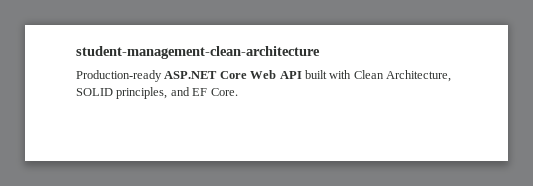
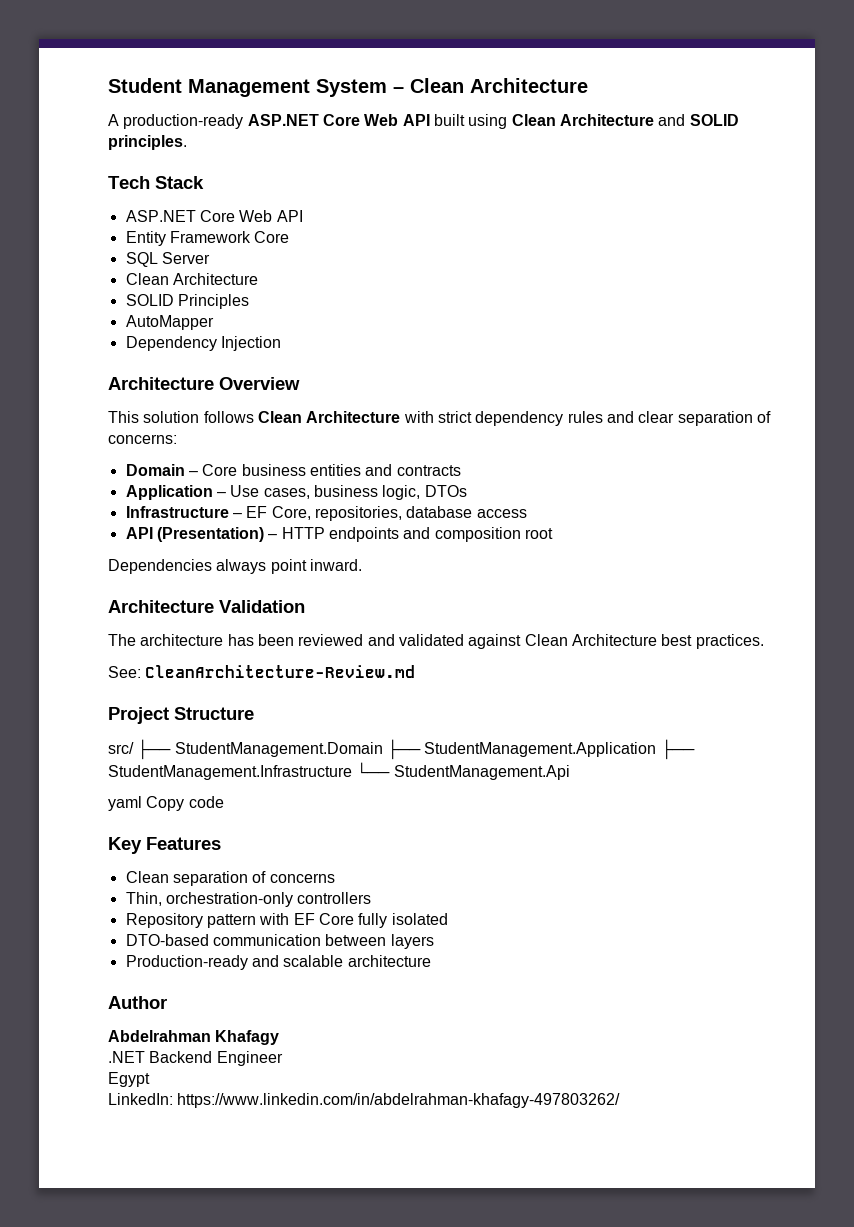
[76,46,320,59] [76,70,162,82] student-management-clean-architecture // Production-ready -> [108,78,588,97] [108,114,244,129] Student Management System – Clean Architecture // A production-ready
[329,70,451,82] [76,87,238,99] with Clean Architecture, SOLID principles, and EF Core. -> [468,114,739,129] [108,135,187,150] [108,176,204,189] [125,210,303,222] [125,231,290,246] [125,252,210,267] [125,273,258,285] [125,294,249,309] [125,315,214,330] [125,336,281,351] [108,377,300,390] [108,411,771,426] [108,434,177,444] [125,464,461,476] [125,485,467,500] [125,506,527,521] [125,527,553,542] [108,559,362,574] [108,600,305,613] [108,634,764,649] [108,665,416,678] [108,707,254,724] [108,739,695,760] [108,762,570,780] [108,796,224,811] [108,837,221,854] [125,871,335,886] [125,892,372,907] [125,913,448,928] [125,934,434,949] [125,955,431,970] [108,996,167,1009] [108,1030,280,1045] [108,1051,283,1066] [108,1072,150,1087] [108,1093,621,1108] using Clean Architecture and SOLID principles. // Tech Stack // ASP.NET Core Web API // Entity Framework Core // SQL Server // Clean Architecture // SOLID Principles // AutoMapper // Dependency Injection // Architecture Overview // This solution follows Clean Architecture with strict dependency rules and clear separation of concerns: // Domain – Core business entities and contracts // Application – Use cases, business logic, DTOs // Infrastructure – EF Core, repositories, database access // API (Presentation) – HTTP endpoints and composition root // Dependencies always point inward. // Architecture Validation // The architecture has been reviewed and validated against Clean Architecture best practices. // See: CleanArchitecture-Review.md // Project Structure // src/ ├── StudentManagement.Domain ├── StudentManagement.Application ├── StudentManagement.Infrastructure └── StudentManagement.Api // yaml Copy code // Key Features // Clean separation of concerns // Thin, orchestration-only controllers // Repository pattern with EF Core fully isolated // DTO-based communication between layers // Production-ready and scalable architecture // Author // Abdelrahman Khafagy // .NET Backend Engineer // Egypt // LinkedIn: https://www.linkedin.com/in/abdelrahman-khafagy-497803262/

